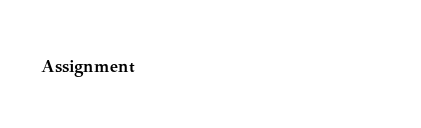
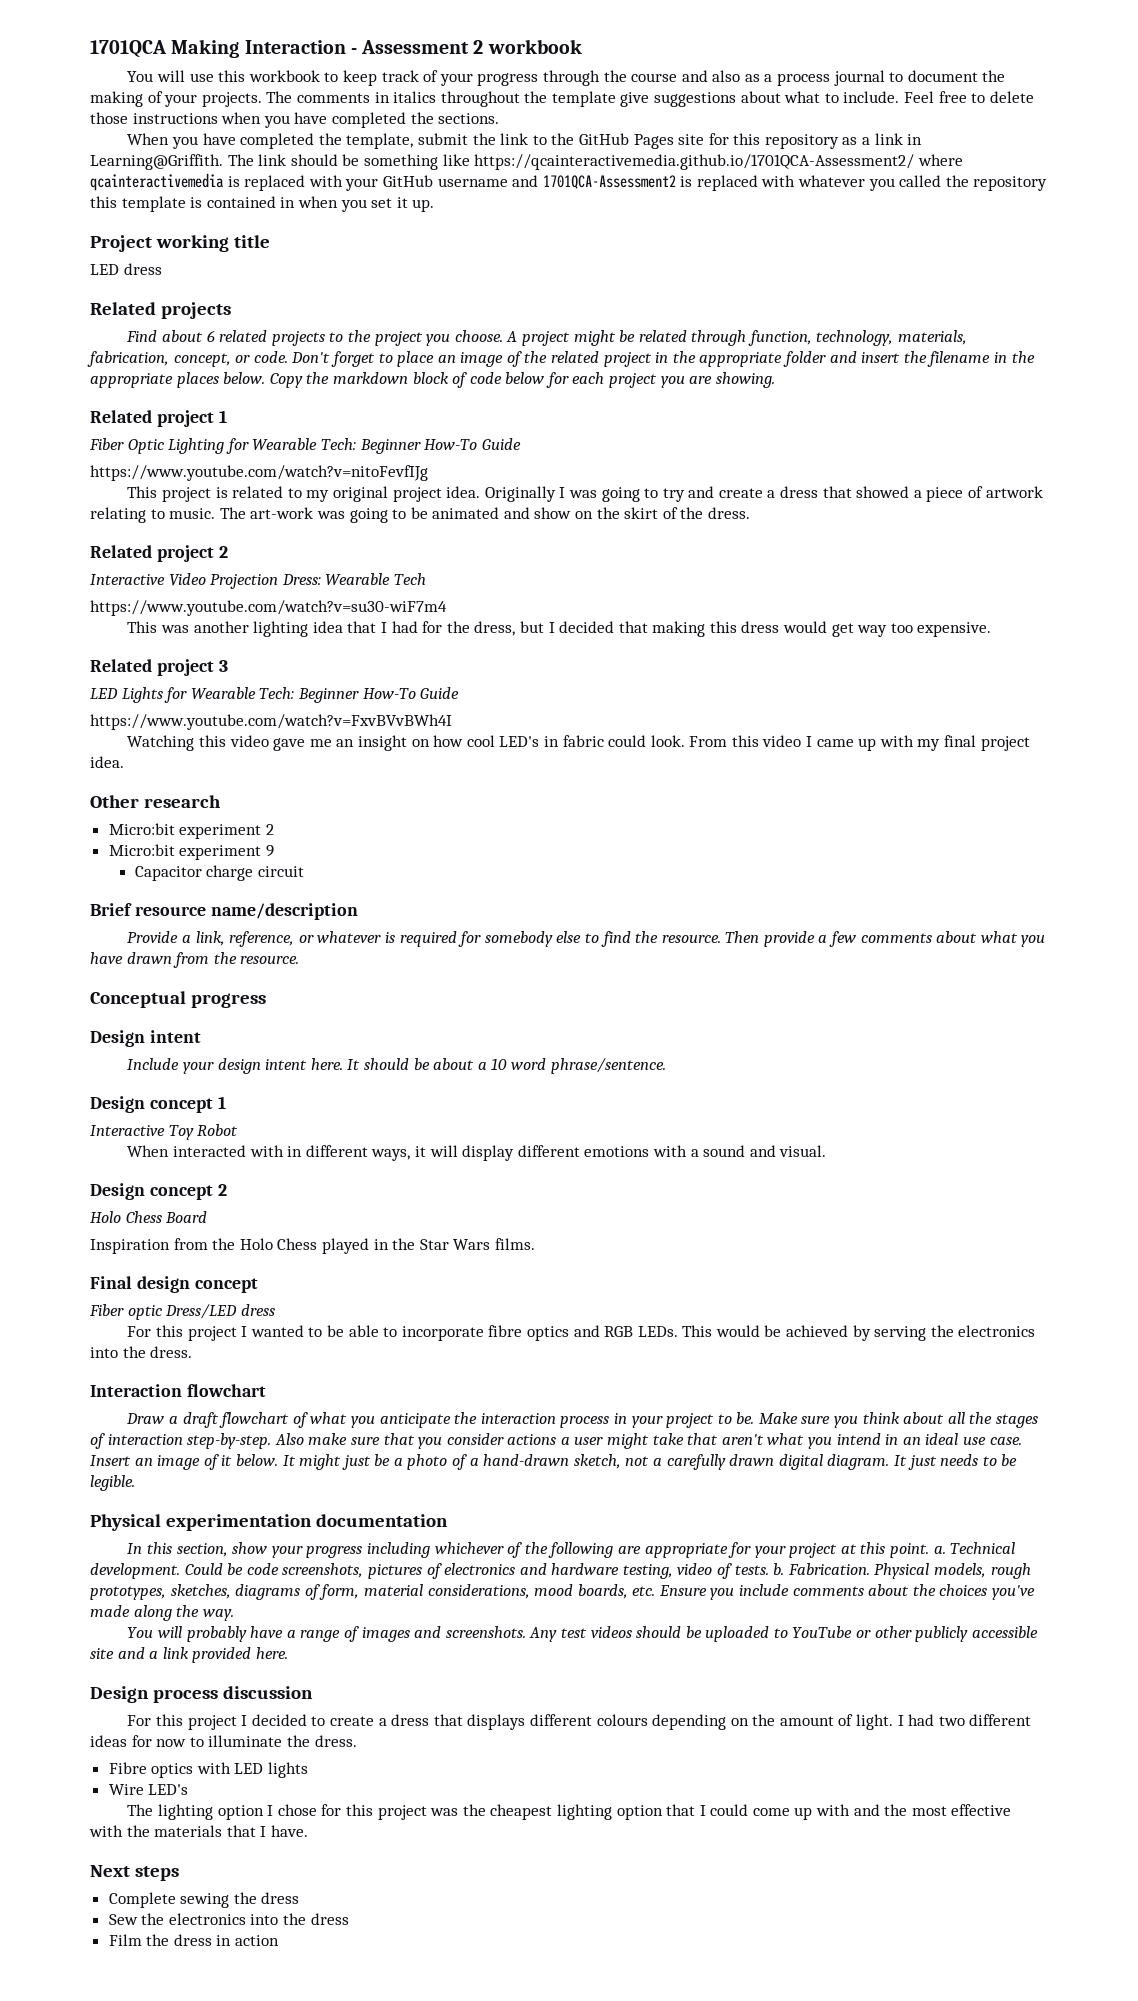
[41,60,135,77] Assignment -> [90,39,582,58] [127,70,1006,86] [90,91,1034,107] [90,112,500,128] [127,133,923,149] [90,154,963,170] [90,173,1048,191] [90,196,435,212] [90,235,270,252] [90,263,162,275] [90,302,231,319] [126,330,968,346] [87,351,1035,367] [90,372,775,388] [90,410,227,427] [89,438,521,454] [90,465,428,481] [127,486,1043,502] [90,507,751,523] [90,545,228,562] [90,573,426,589] [90,600,447,616] [127,621,992,637] [90,659,228,676] [90,687,460,703] [90,714,452,730] [127,735,1030,751] [90,756,124,768] [90,795,221,808] [108,823,274,839] [108,844,274,860] [134,865,305,881] [90,903,358,920] [127,931,1046,947] [90,952,300,968] [90,991,266,1008] [90,1030,201,1047] [127,1058,666,1074] [90,1096,226,1113] [90,1124,239,1140] [127,1145,827,1161] [90,1183,227,1200] [90,1211,208,1223] [90,1238,535,1254] [90,1276,258,1293] [89,1304,275,1320] [127,1325,1036,1341] [90,1346,193,1358] [90,1384,266,1397] [126,1412,1039,1428] [90,1433,1022,1449] [90,1454,1018,1470] [90,1475,135,1491] [90,1514,448,1531] [127,1542,1016,1558] [90,1563,1031,1579] [90,1584,1036,1600] [90,1605,234,1621] [127,1626,1038,1642] [90,1647,288,1663] [90,1686,313,1703] [127,1714,1032,1730] [90,1735,357,1747] [108,1762,309,1778] [108,1784,189,1795] [127,1804,1012,1820] [89,1825,308,1837] [90,1865,179,1881] [108,1892,300,1908] [108,1913,349,1925] [108,1934,280,1946] 1701QCA Making Interaction - Assessment 2 workbook // You will use this workbook to keep track of your progress through the course and also as a process journal to document the making of your projects. The comments in italics throughout the template give suggestions about what to include. Feel free to delete those instructions when you have completed the sections. // When you have completed the template, submit the link to the GitHub Pages site for this repository as a link in Learning@Griffith. The link should be something like https://qcainteractivemedia.github.io/1701QCA-Assessment2/ where qcainteractivemedia is replaced with your GitHub username and 1701QCA-Assessment2 is replaced with whatever you called the repository this template is contained in when you set it up. // Project working title // LED dress // Related projects // Find about 6 related projects to the project you choose. A project might be related through function, technology, materials, fabrication, concept, or code. Don't forget to place an image of the related project in the appropriate folder and insert the filename in the appropriate places below. Copy the markdown block of code below for each project you are showing. // Related project 1 // Fiber Optic Lighting for Wearable Tech: Beginner How-To Guide // https://www.youtube.com/watch?v=nitoFevfIJg // This project is related to my original project idea. Originally I was going to try and create a dress that showed a piece of artwork relating to music. The art-work was going to be animated and show on the skirt of the dress. // Related project 2 // Interactive Video Projection Dress: Wearable Tech // https://www.youtube.com/watch?v=su30-wiF7m4 // This was another lighting idea that I had for the dress, but I decided that making this dress would get way too expensive. // Related project 3 // LED Lights for Wearable Tech: Beginner How-To Guide // https://www.youtube.com/watch?v=FxvBVvBWh4I // Watching this video gave me an insight on how cool LED's in fabric could look. From this video I came up with my final project idea. // Other research // Micro:bit experiment 2 // Micro:bit experiment 9 // Capacitor charge circuit // Brief resource name/description // Provide a link, reference, or whatever is required for somebody else to find the resource. Then provide a few comments about what you have drawn from the resource. // Conceptual progress // Design intent // Include your design intent here. It should be about a 10 word phrase/sentence. // Design concept 1 // Interactive Toy Robot // When interacted with in different ways, it will display different emotions with a sound and visual. // Design concept 2 // Holo Chess Board // Inspiration from the Holo Chess played in the Star Wars films. // Final design concept // Fiber optic Dress/LED dress // For this project I wanted to be able to incorporate fibre optics and RGB LEDs. This would be achieved by serving the electronics into the dress. // Interaction flowchart // Draw a draft flowchart of what you anticipate the interaction process in your project to be. Make sure you think about all the stages of interaction step-by-step. Also make sure that you consider actions a user might take that aren't what you intend in an ideal use case. Insert an image of it below. It might just be a photo of a hand-drawn sketch, not a carefully drawn digital diagram. It just needs to be legible. // Physical experimentation documentation // In this section, show your progress including whichever of the following are appropriate for your project at this point. a. Technical development. Could be code screenshots, pictures of electronics and hardware testing, video of tests. b. Fabrication. Physical models, rough prototypes, sketches, diagrams of form, material considerations, mood boards, etc. Ensure you include comments about the choices you've made along the way. // You will probably have a range of images and screenshots. Any test videos should be uploaded to YouTube or other publicly accessible site and a link provided here. // Design process discussion // For this project I decided to create a dress that displays different colours depending on the amount of light. I had two different ideas for now to illuminate the dress. // Fibre optics with LED lights // Wire LED's // The lighting option I chose for this project was the cheapest lighting option that I could come up with and the most effective with the materials that I have. // Next steps // Complete sewing the dress // Sew the electronics into the dress // Film the dress in action

